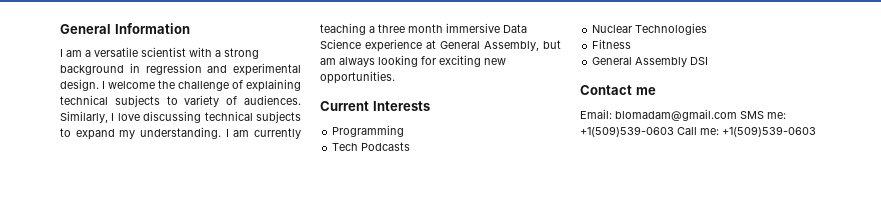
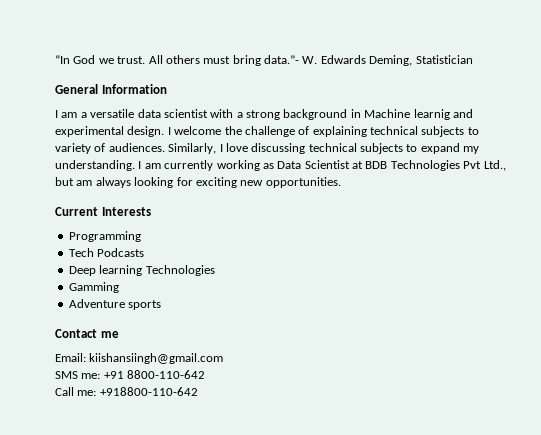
(60, 29) none -> [55,55,473,66] “In God we trust. All others must bring data.”- W. Edwards Deming, Statistician //
(138, 52) none -> [137,109,161,118] data
[145,63,202,75] regression -> [364,109,450,120] Machine learnig
[320,23,527,35] [320,39,539,52] teaching a three month immersive Data Science experience at General Assembly, -> [216,160,506,171] working as Data Scientist at BDB Technologies Pvt Ltd.,
[592,25,633,33] Nuclear -> [68,265,143,276] Deep learning
[592,39,632,49] [592,57,709,67] Fitness // General Assembly DSI -> [68,282,119,293] [68,299,162,310] Gamming // Adventure sports
[615,109,737,121] blomadam@gmail.com -> [89,353,224,364] kiishansiingh@gmail.com //
[580,126,674,137] +1(509)539-0603 -> [103,370,206,379] +91 8800-110-642 //
[722,126,816,137] +1(509)539-0603 -> [99,387,198,396] +918800-110-642

